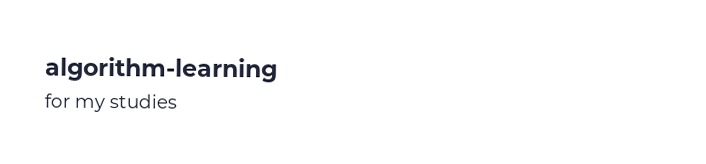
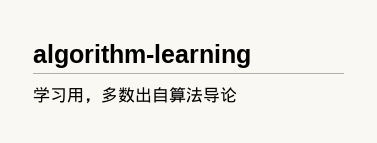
[44,93,177,113] for my studies -> [33,87,237,104] 学习用，多数出自算法导论

